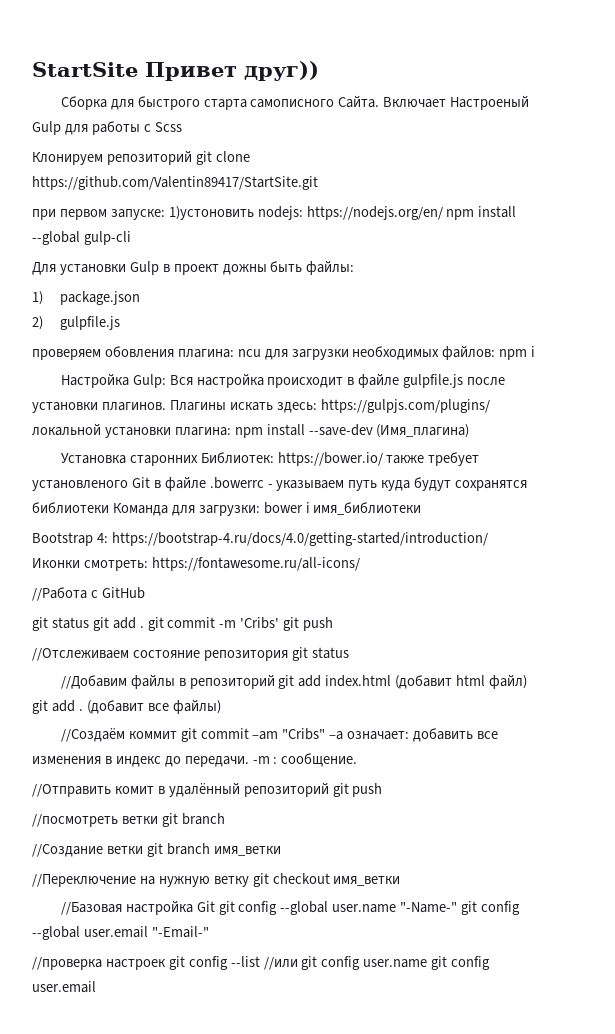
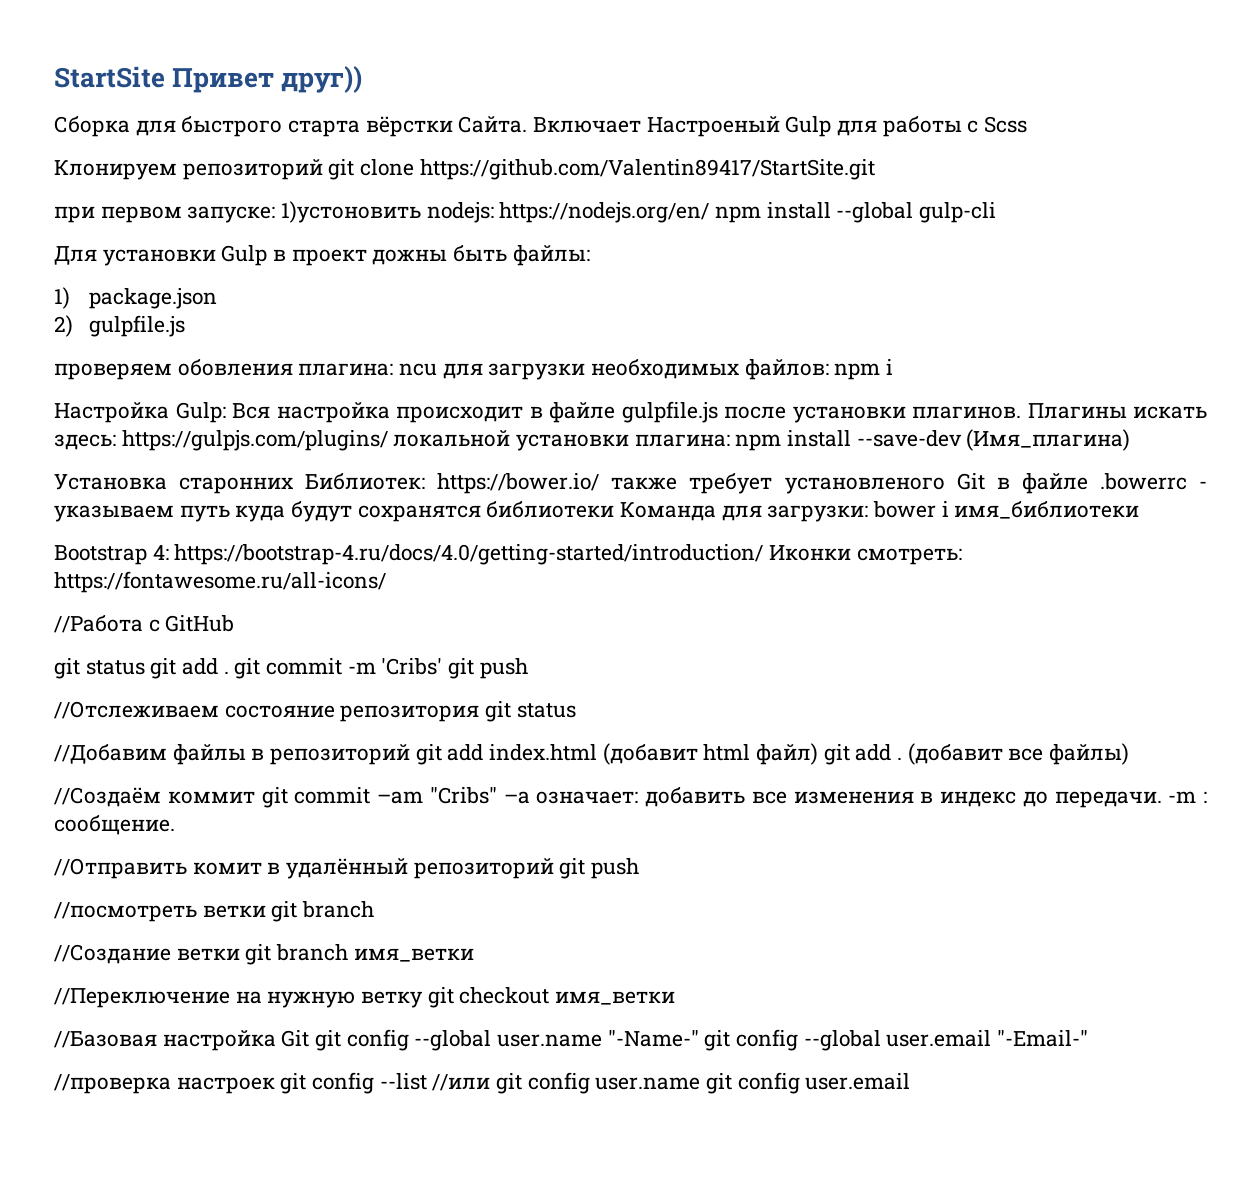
[250,99,335,108] самописного -> [365,116,453,137] вёрстки

